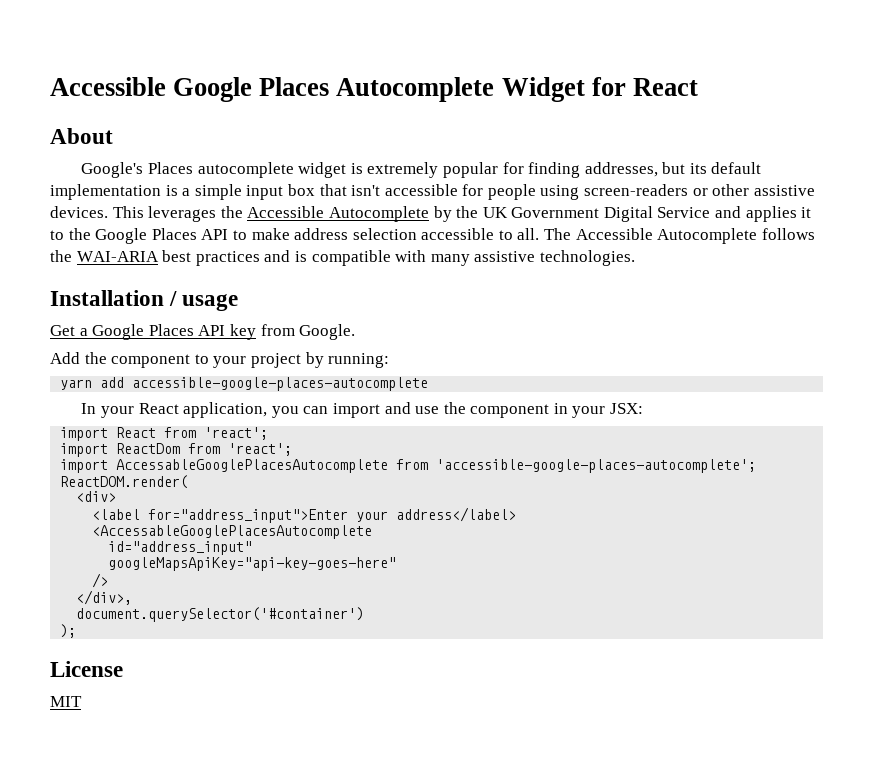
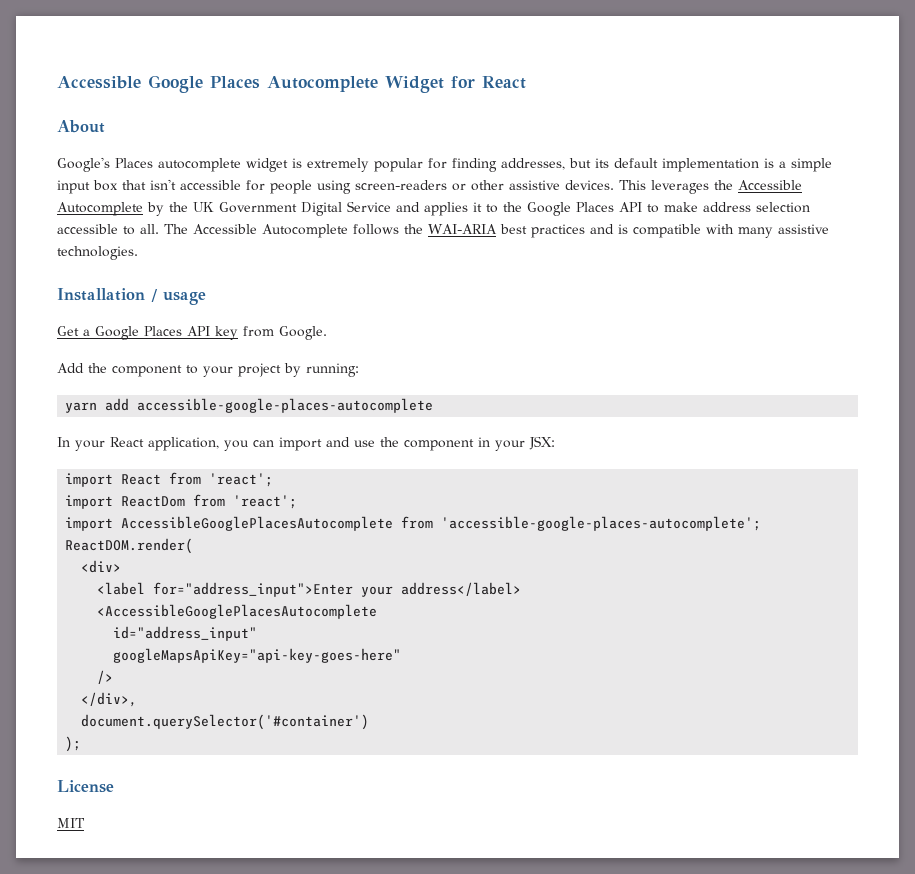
[116,459,389,473] AccessableGooglePlacesAutocomplete -> [121,516,394,531] AccessibleGooglePlacesAutocomplete
[92,525,373,539] <AccessableGooglePlacesAutocomplete -> [97,604,378,619] <AccessibleGooglePlacesAutocomplete

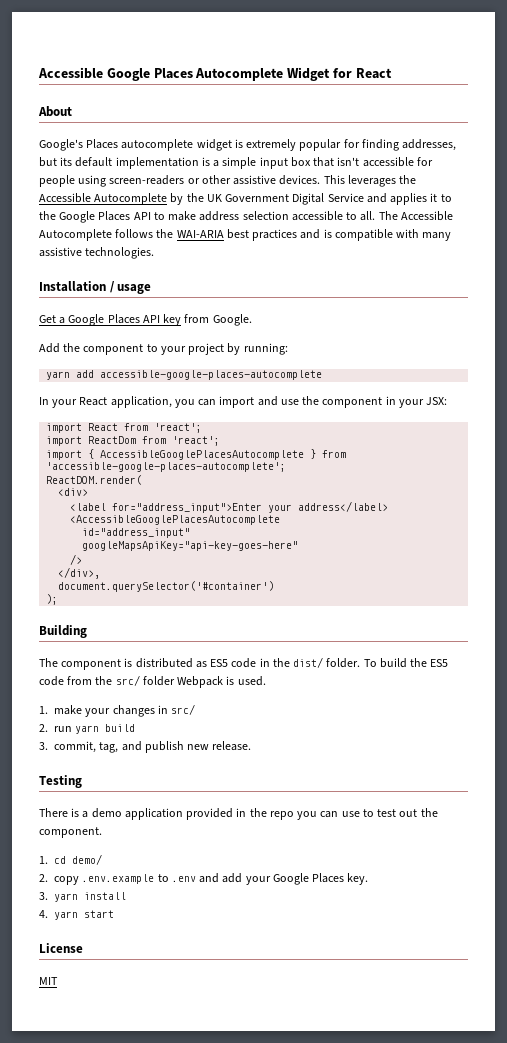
[121,516,394,531] AccessibleGooglePlacesAutocomplete -> [88,449,317,460] { AccessibleGooglePlacesAutocomplete }
(82, 744) none -> [39,625,87,638] [39,657,449,670] [39,675,266,688] [39,704,196,717] [39,724,136,734] [39,741,252,753] [39,775,82,788] [39,808,438,820] [39,827,102,838] [39,854,103,865] [39,873,369,885] [39,892,127,902] [39,910,115,920] // Building // The component is distributed as ES5 code in the dist/ folder. To build the ES5 code from the src/ folder Webpack is used. // 1. make your changes in src/ // 2. run yarn build // 3. commit, tag, and publish new release. // Testing // There is a demo application provided in the repo you can use to test out the component. // 1. cd demo/ // 2. copy .env.example to .env and add your Google Places key. // 3. yarn install // 4. yarn start

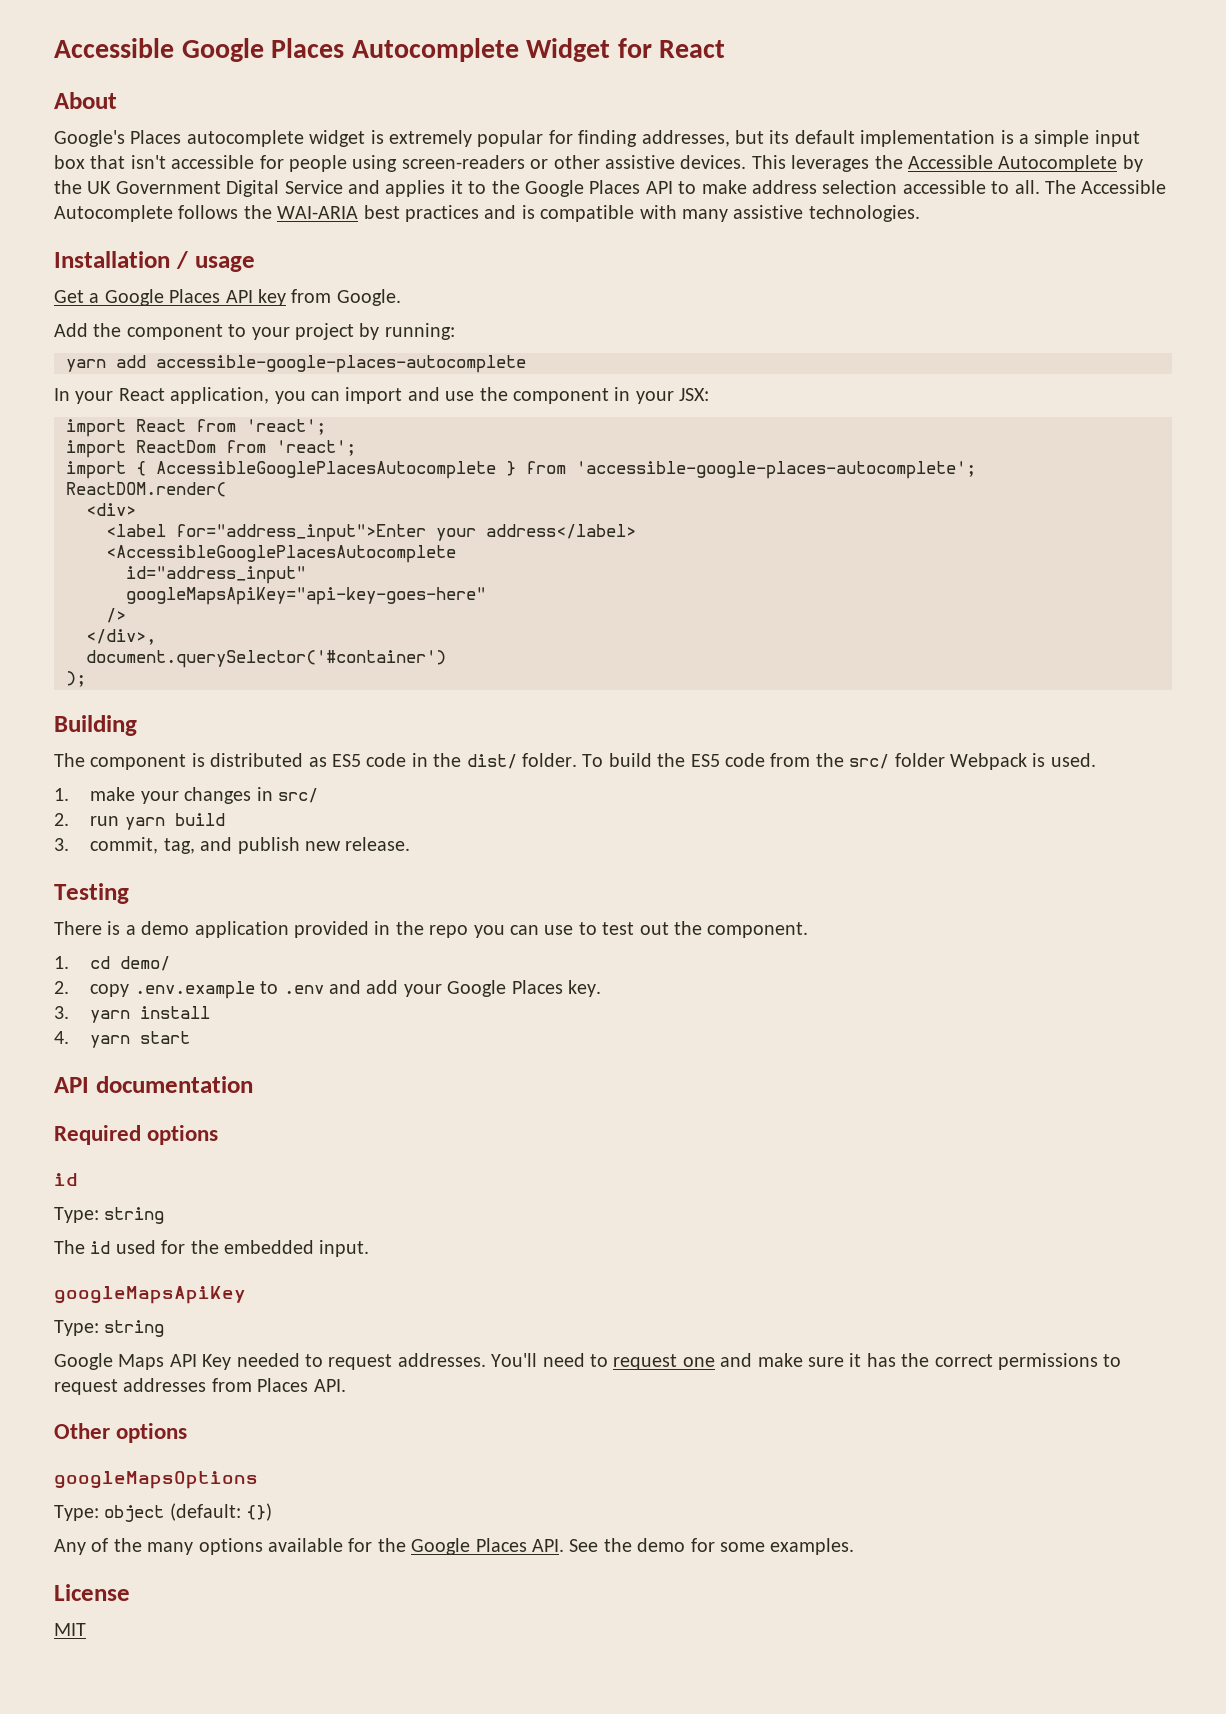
(115, 914) none -> [54,1076,253,1093] [54,1125,219,1145] [54,1173,78,1186] [54,1207,165,1224] [54,1240,370,1257] [54,1286,246,1304] [54,1320,165,1337] [54,1353,1122,1370] [54,1378,346,1395] [54,1423,188,1443] [54,1471,258,1489] [54,1503,273,1522] [54,1538,855,1555] // API documentation // Required options // id // Type: string // The id used for the embedded input. // googleMapsApiKey // Type: string // Google Maps API Key needed to request addresses. You'll need to request one and make sure it has the correct permissions to request addresses from Places API. // Other options // googleMapsOptions // Type: object (default: {}) // Any of the many options available for the Google Places API. See the demo for some examples.

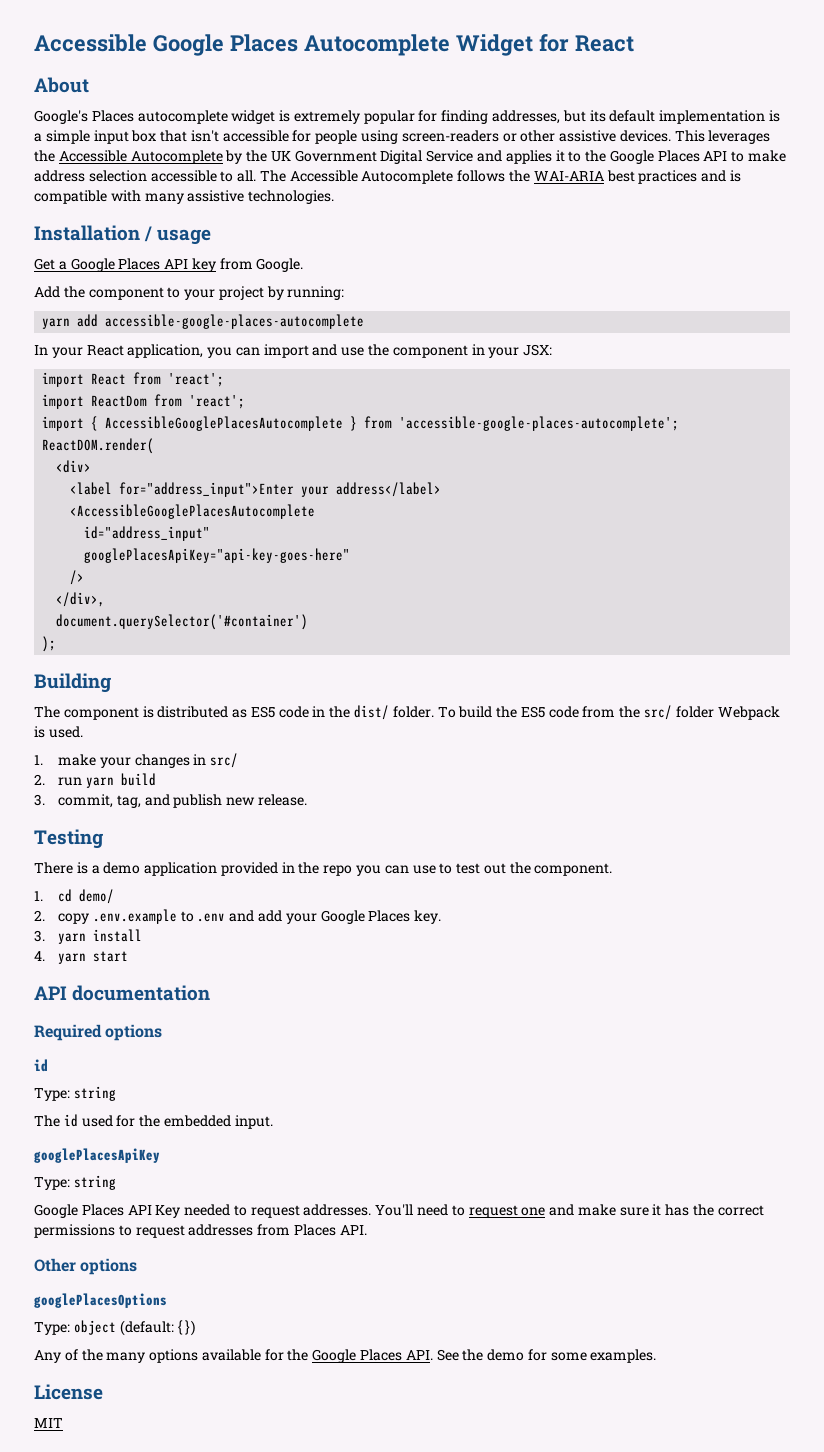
[126,587,486,605] googleMapsApiKey="api-key-goes-here" -> [84,548,351,563] googlePlacesApiKey="api-key-goes-here"
[54,1286,246,1304] googleMapsApiKey -> [34,1148,160,1163] googlePlacesApiKey
[118,1354,165,1370] Maps -> [81,1204,124,1216] Places
[54,1471,258,1489] googleMapsOptions -> [34,1293,167,1308] googlePlacesOptions

